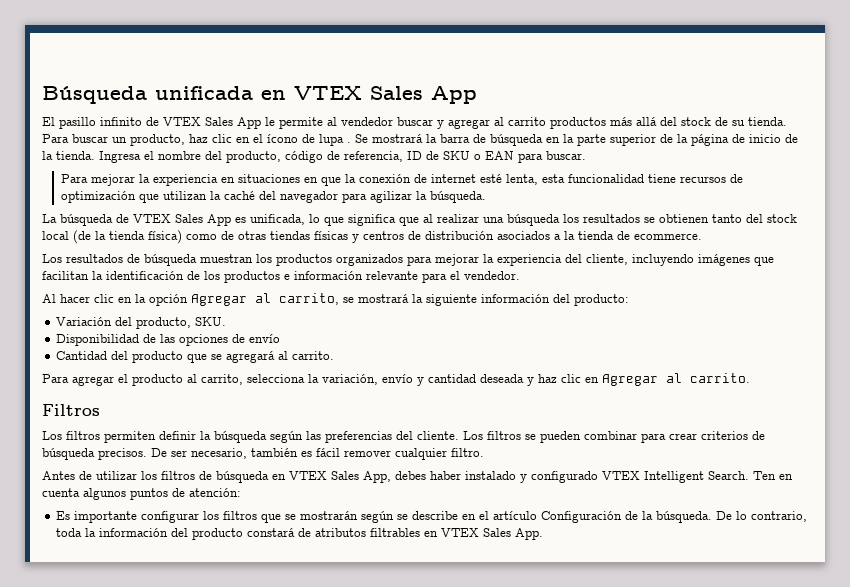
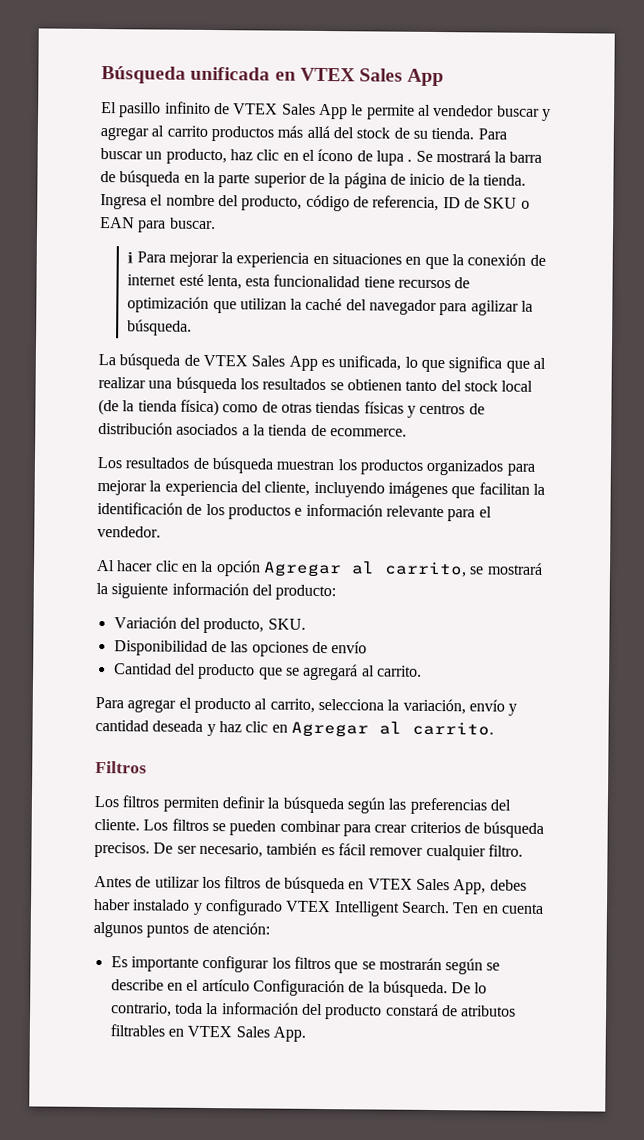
(586, 155) none -> [127,251,134,264] ℹ

